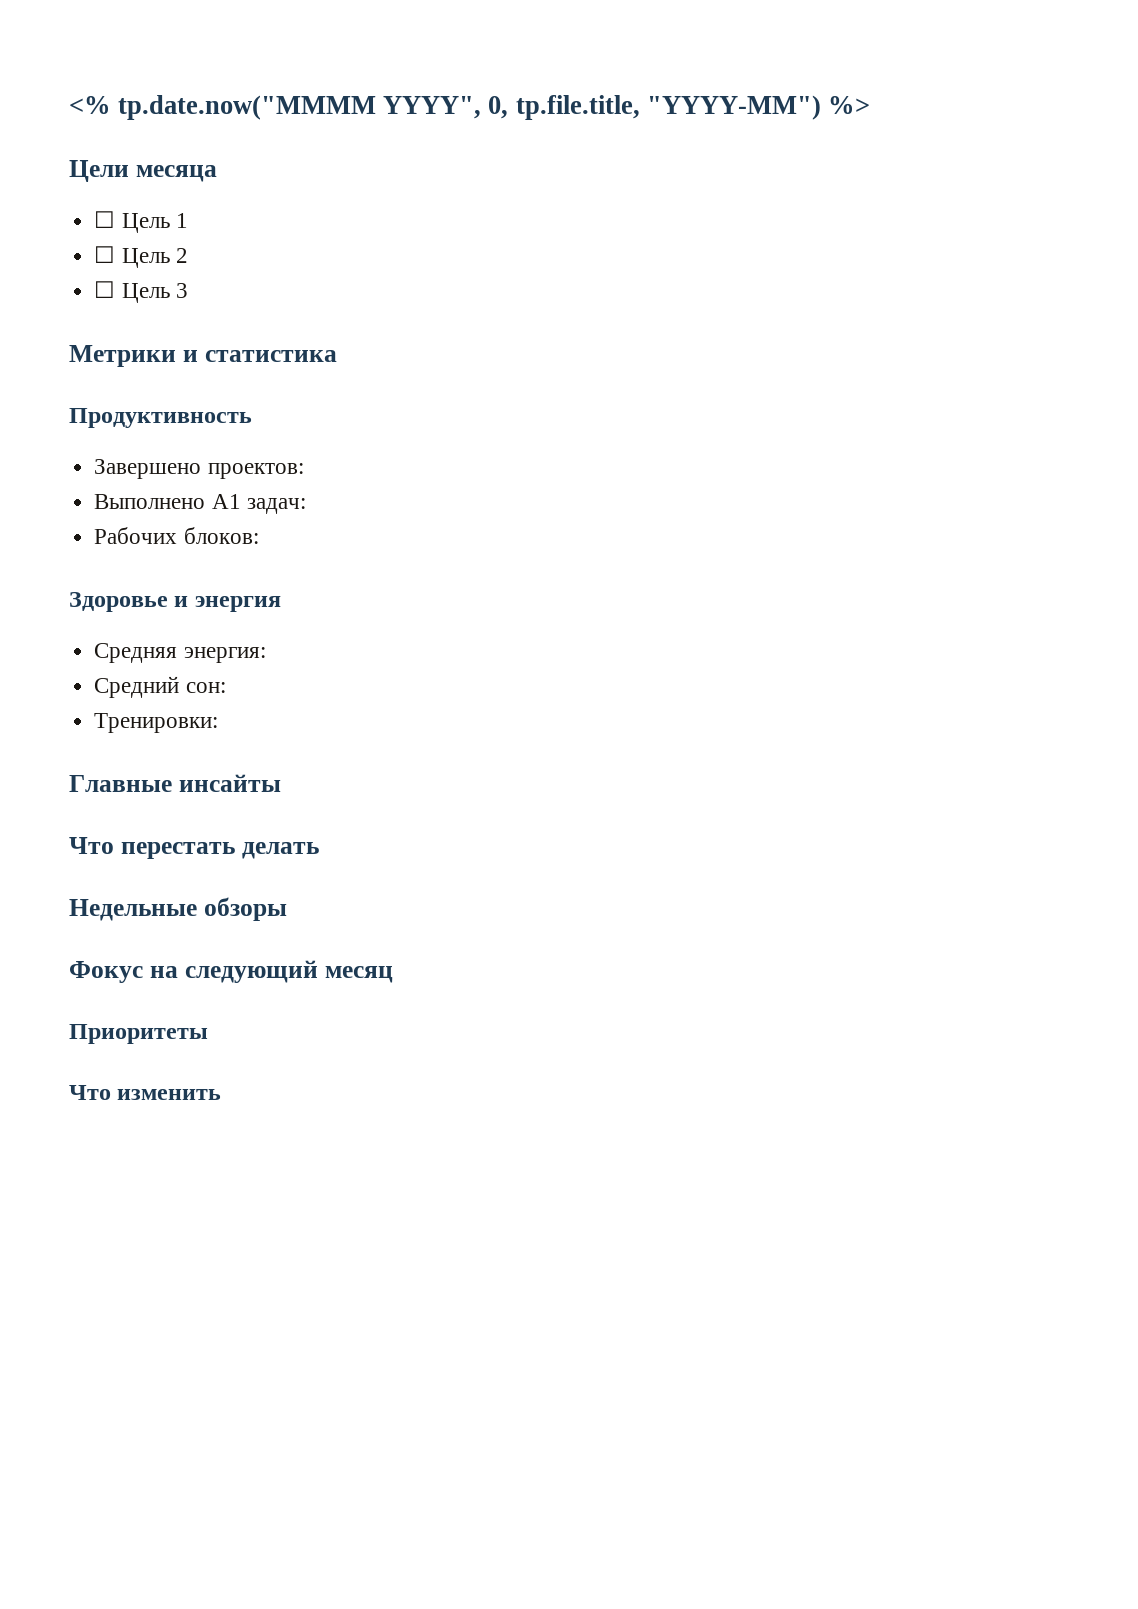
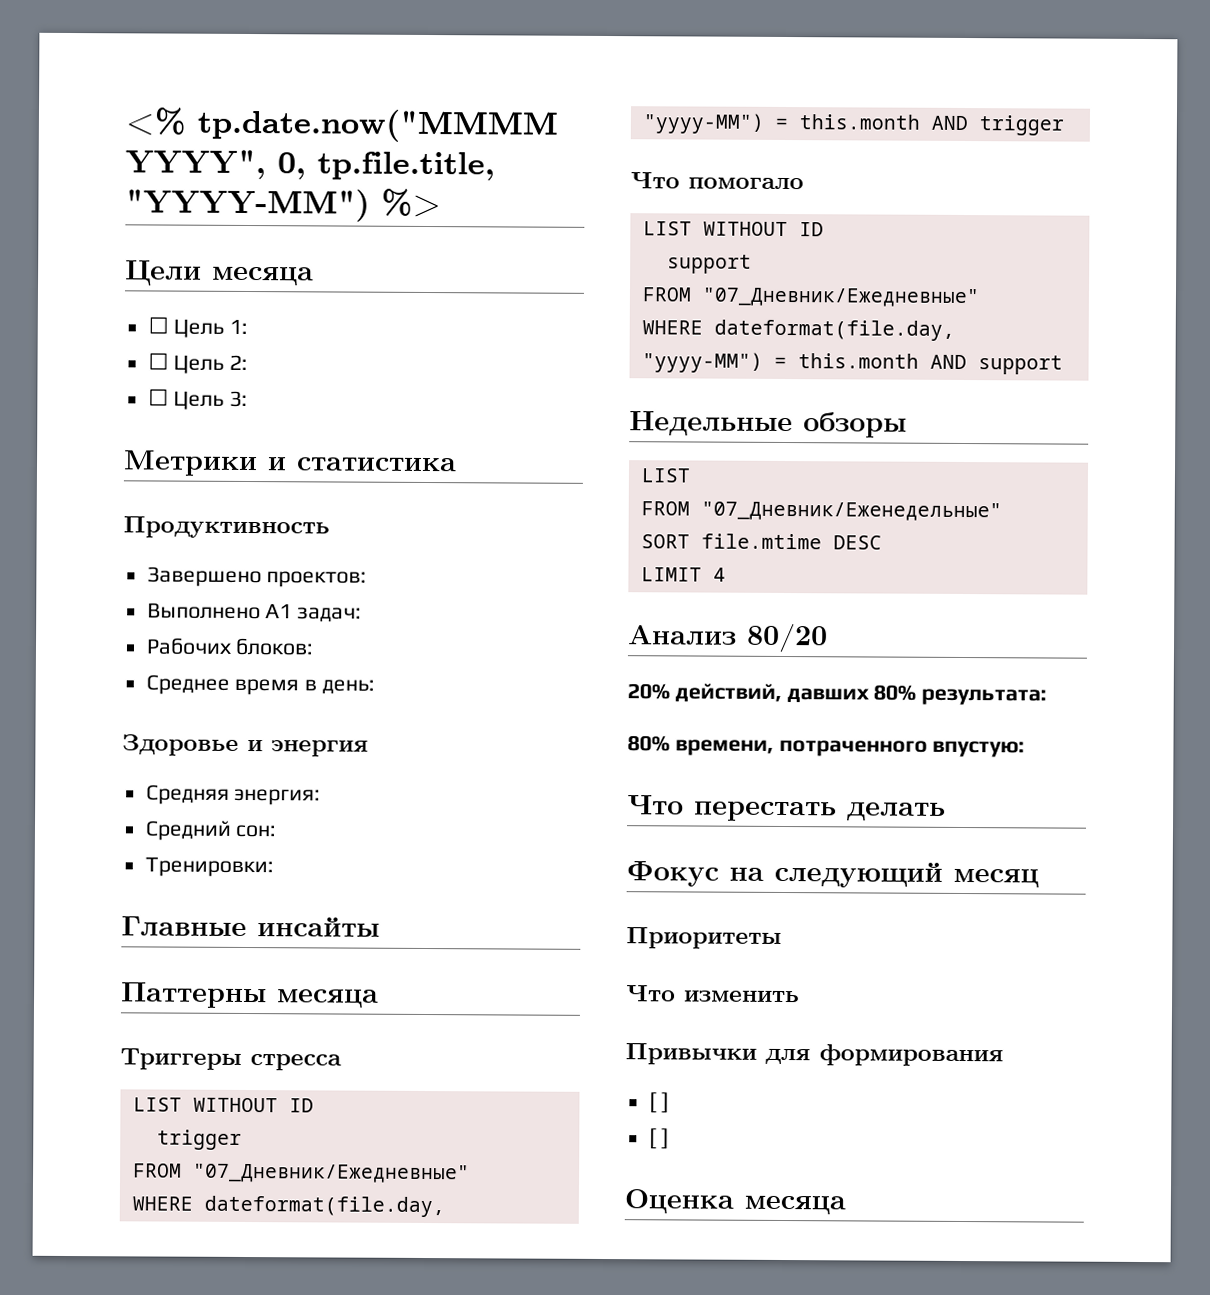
[175,213,188,228] [94,246,188,268] [94,281,188,303] 1 // ☐ Цель 2 // ☐ Цель 3 -> [229,319,249,335] [147,352,249,374] [147,388,249,410] 1: // ☐ Цель 2: // ☐ Цель 3:
(259, 535) none -> [145,674,376,696] // Среднее время в день:
(281, 783) none -> [120,982,379,1009] [120,1048,342,1071] [132,1097,314,1113] [156,1129,242,1150] [132,1163,470,1184] [131,1195,445,1218] [642,113,1064,136] [630,171,804,190] [642,221,824,237] [666,254,752,274] [641,287,980,308] [641,319,955,341] [641,352,1063,375] [629,410,907,438] [640,468,691,483] [640,501,1002,522] [640,533,882,550] [640,567,726,582] [628,623,828,653] [627,683,1048,706] [627,735,1026,758] // Паттерны месяца // Триггеры стресса // LIST WITHOUT ID // trigger // FROM "07_Дневник/Ежедневные" // WHERE dateformat(file.day, "yyyy-MM") = this.month AND trigger // Что помогало // LIST WITHOUT ID // support // FROM "07_Дневник/Ежедневные" // WHERE dateformat(file.day, "yyyy-MM") = this.month AND support // Недельные обзоры // LIST // FROM "07_Дневник/Еженедельные" // SORT file.mtime DESC // LIMIT 4 // Анализ 80/20 // 20% действий, давших 80% результата: // 80% времени, потраченного впустую:
[69,897,287,921] // Недельные обзоры -> (946, 811) none
(222, 1094) none -> [625,1043,1004,1067] [648,1092,670,1114] [648,1128,670,1150] [624,1189,846,1215] // Привычки для формирования // [ ] // [ ] // Оценка месяца

